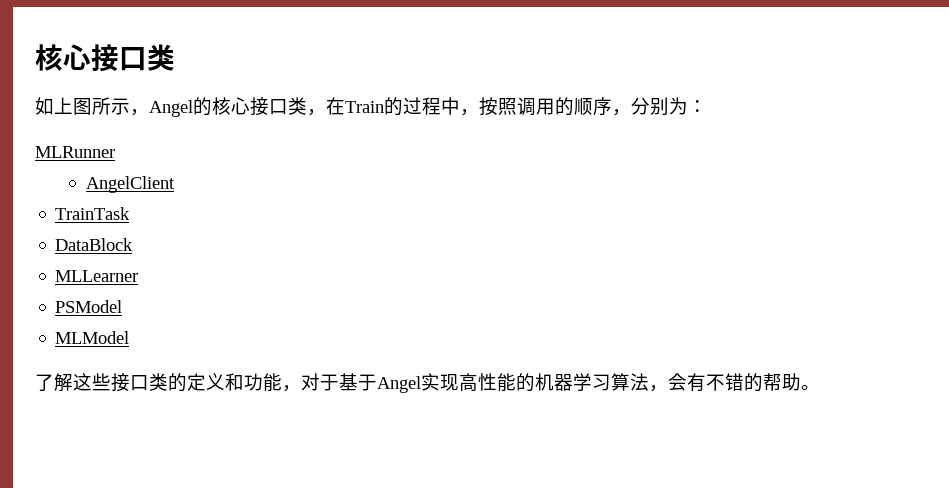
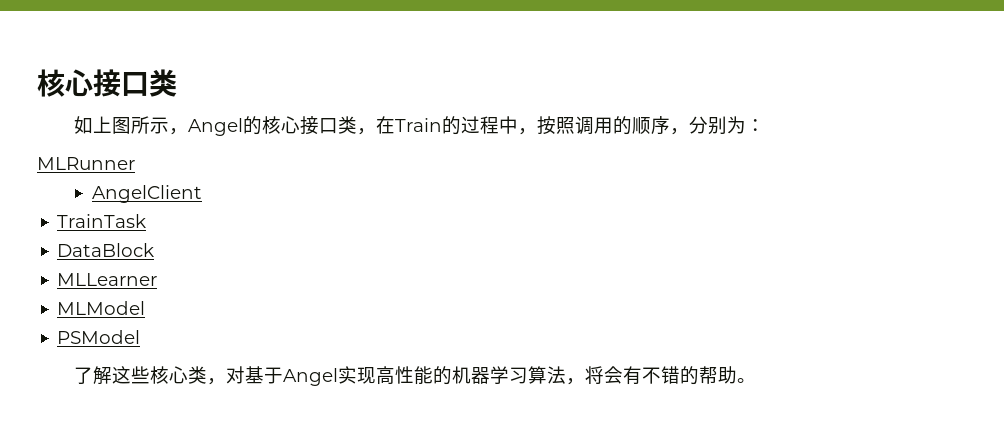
(139, 276) none -> [57,301,146,315] // MLModel
[55,331,130,344] // MLModel -> (141, 337) none
[111,373,339,392] 接口类的定义和功能，对于 -> [149,366,245,385] 核心类，对
(668, 388) none -> [584,366,604,384] 将

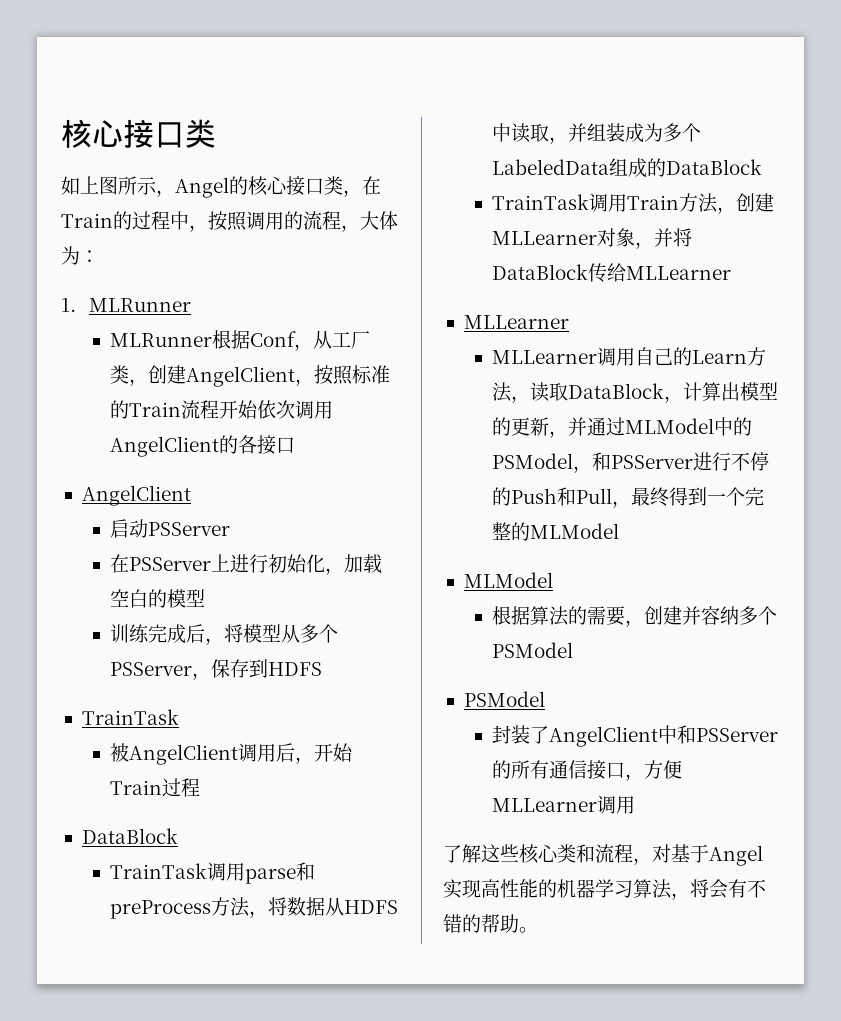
[631,116,727,135] 顺序，分别 -> [303,211,398,232] 流程，大体
(765, 125) none -> [61,298,76,312] 1.
[91,185,202,203] [57,214,147,228] [57,243,155,257] [57,273,158,286] [57,301,146,315] [57,330,141,344] AngelClient // TrainTask // DataBlock // MLLearner // MLModel // PSModel -> [109,330,370,351] [109,365,390,387] [109,400,333,419] [109,435,295,457] [81,485,191,506] [109,519,230,538] [109,554,382,575] [109,589,205,608] [109,624,338,645] [109,659,322,680] [81,709,179,725] [109,743,353,765] [109,778,200,797] [81,828,178,844] [109,862,315,884] [109,897,398,919] [491,123,701,144] [491,158,762,178] [491,193,774,214] [491,228,692,249] [491,263,731,282] [463,315,569,329] [491,347,766,366] [491,382,778,403] [491,417,752,438] [491,452,769,473] [491,487,764,508] [491,522,619,541] [463,572,553,588] [491,606,777,627] [491,642,573,658] [463,691,545,707] [491,725,778,747] [491,760,682,781] [491,795,635,814] MLRunner根据Conf，从工厂类，创建AngelClient，按照标准的Train流程开始依次调用AngelClient的各接口 // AngelClient // 启动PSServer // 在PSServer上进行初始化，加载空白的模型 // 训练完成后，将模型从多个PSServer，保存到HDFS // TrainTask // 被AngelClient调用后，开始Train过程 // DataBlock // TrainTask调用parse和preProcess方法，将数据从HDFS中读取，并组装成为多个LabeledData组成的DataBlock // TrainTask调用Train方法，创建MLLearner对象，并将DataBlock传给MLLearner // MLLearner // MLLearner调用自己的Learn方法，读取DataBlock，计算出模型的更新，并通过MLModel中的PSModel，和PSServer进行不停的Push和Pull，最终得到一个完整的MLModel // MLModel // 根据算法的需要，创建并容纳多个PSModel // PSModel // 封装了AngelClient中和PSServer的所有通信接口，方便MLLearner调用
(207, 375) none -> [576,844,633,863] 和流程

